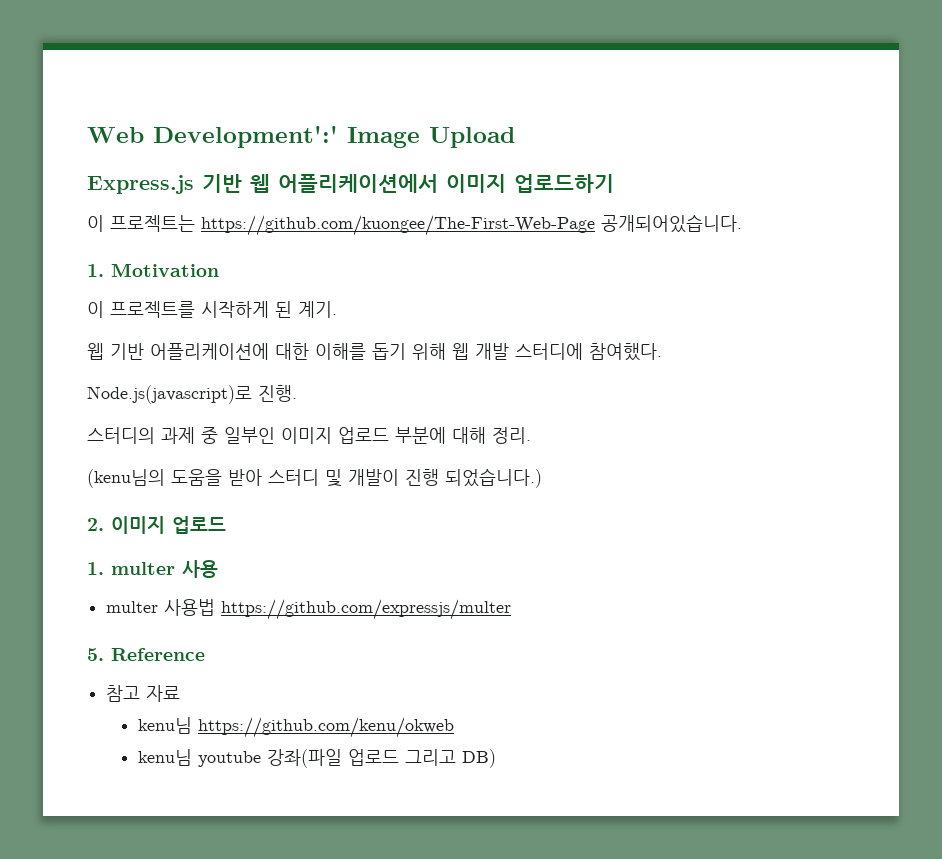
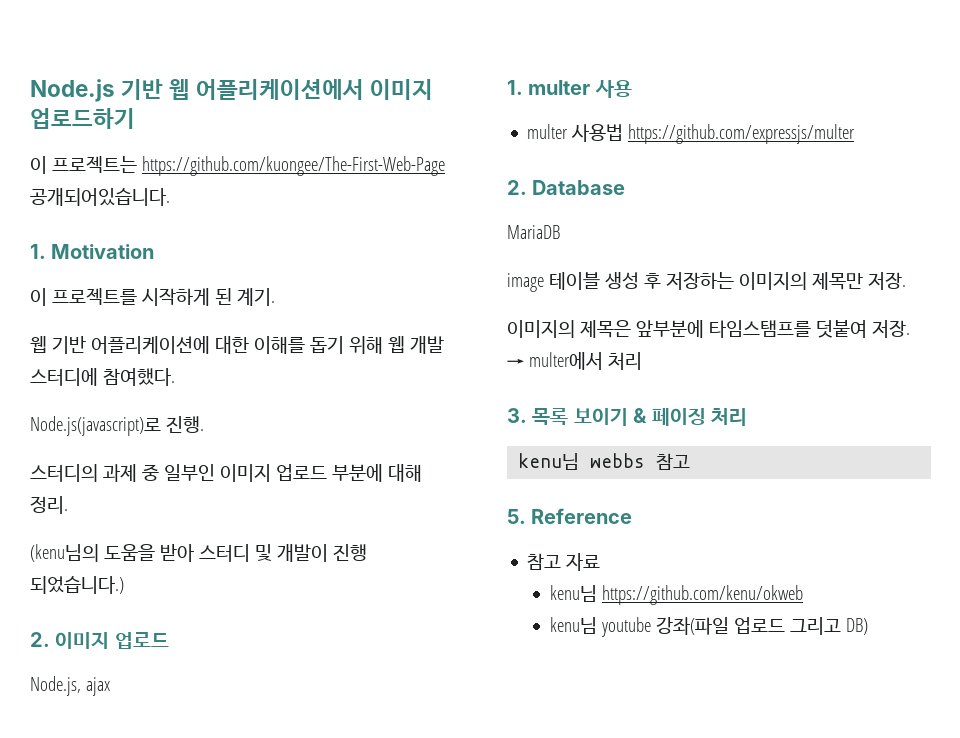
[87,125,515,148] [87,175,194,194] Web Development':' Image Upload // Express.js -> [30,79,115,102] Node.js
(226, 525) none -> [30,676,110,696] // Node.js, ajax
(512, 609) none -> [507,180,626,195] [507,225,560,239] [507,272,906,292] [507,320,910,338] [507,352,642,370] [507,408,747,426] [518,453,691,470] // 2. Database // MariaDB // image 테이블 생성 후 저장하는 이미지의 제목만 저장. // 이미지의 제목은 앞부분에 타임스탬프를 덧붙여 저장. → multer에서 처리 // 3. 목록 보이기 & 페이징 처리 // kenu님 webbs 참고

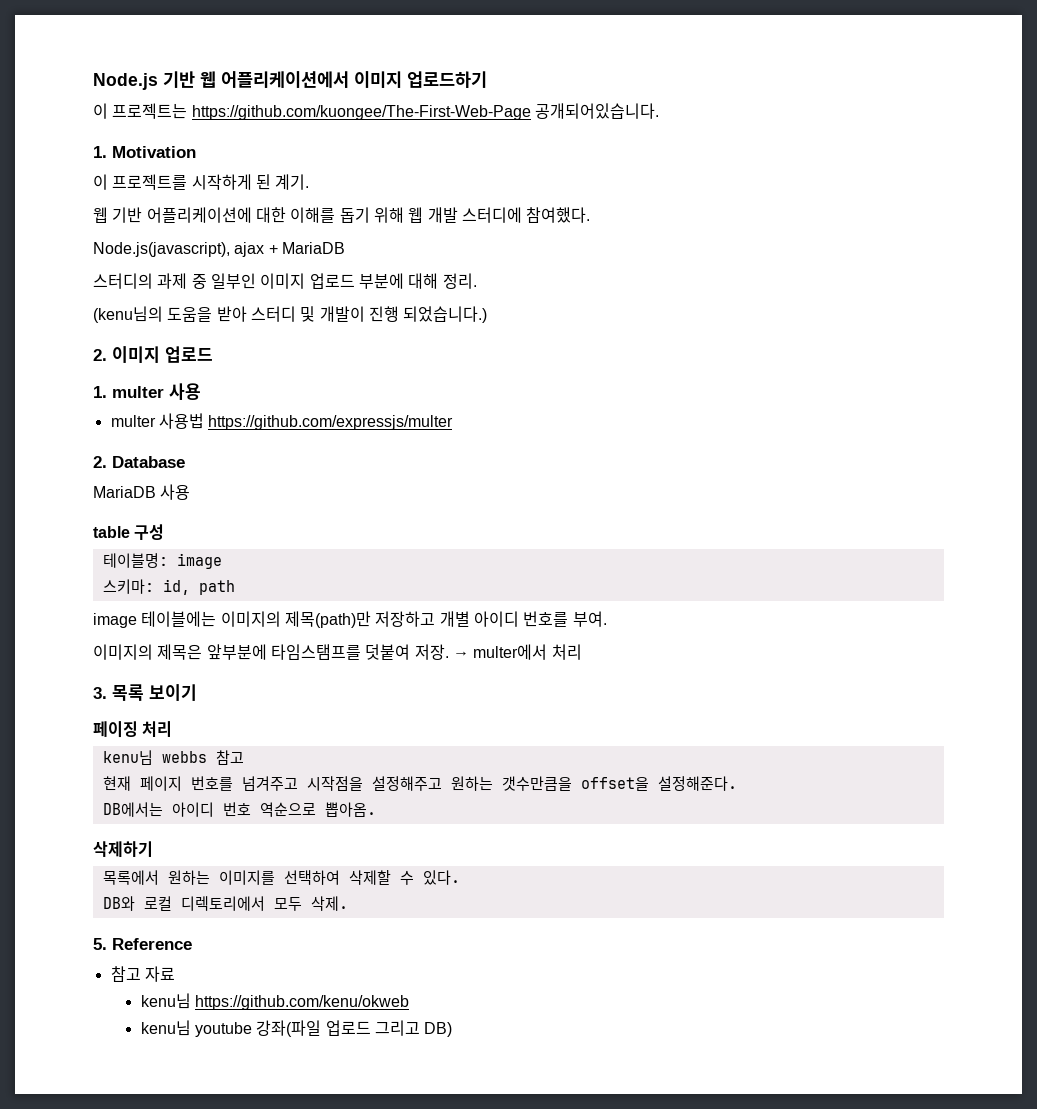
[30,416,204,436] Node.js(javascript)로 진행. -> [93,242,345,257] Node.js(javascript), ajax + MariaDB
[30,676,110,696] // Node.js, ajax -> (213, 354) none
[507,272,906,292] // image 테이블 생성 후 저장하는 이미지의 제목만 저장. -> [160,484,191,500] [93,524,165,540] [102,553,222,569] [102,579,235,595] [93,611,607,628] 사용 // table 구성 // 테이블명: image // 스키마: id, path // image 테이블에는 이미지의 제목(path)만 저장하고 개별 아이디 번호를 부여.
[633,408,648,423] & -> (197, 692) //
(691, 461) none -> [102,776,737,791] [102,802,376,817] [93,841,153,857] [102,870,460,885] [102,896,348,911] // 현재 페이지 번호를 넘겨주고 시작점을 설정해주고 원하는 갯수만큼을 offset을 설정해준다. // DB에서는 아이디 번호 역순으로 뽑아옴. // 삭제하기 // 목록에서 원하는 이미지를 선택하여 삭제할 수 있다. // DB와 로컬 디렉토리에서 모두 삭제.

